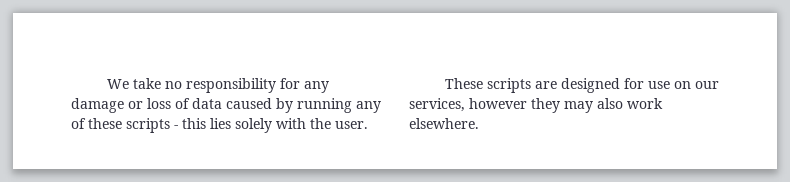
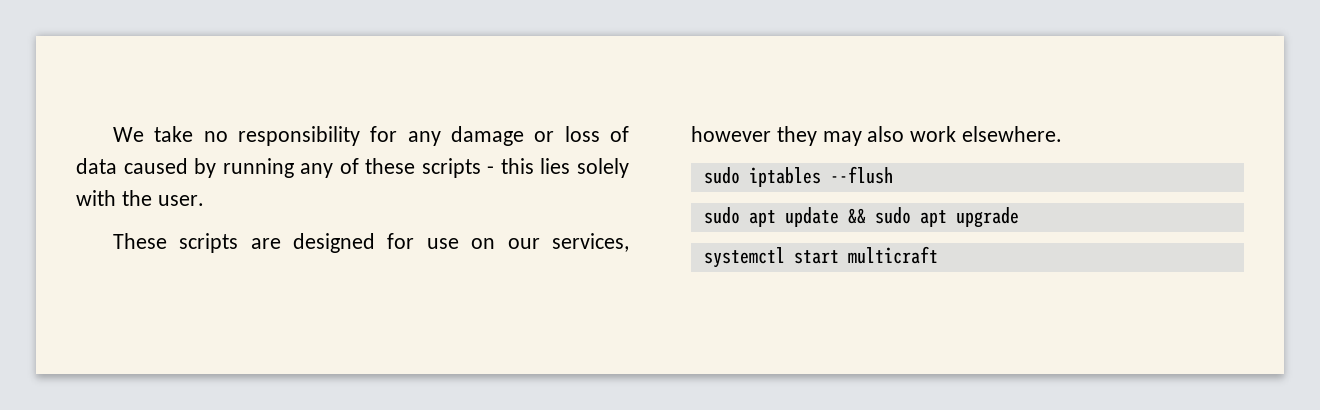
(479, 123) none -> [703,166,893,187] [703,207,1019,228] [703,246,938,268] // sudo iptables --flush // sudo apt update && sudo apt upgrade // systemctl start multicraft

